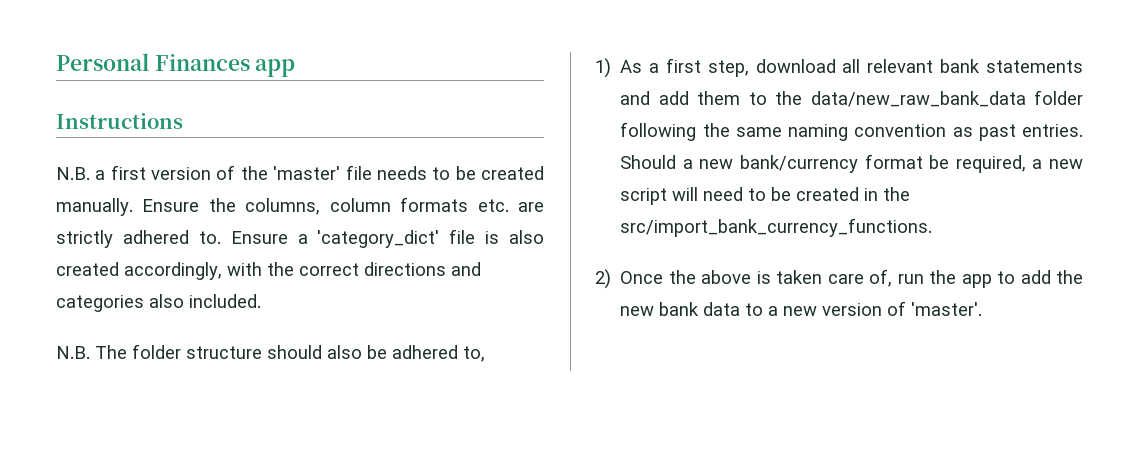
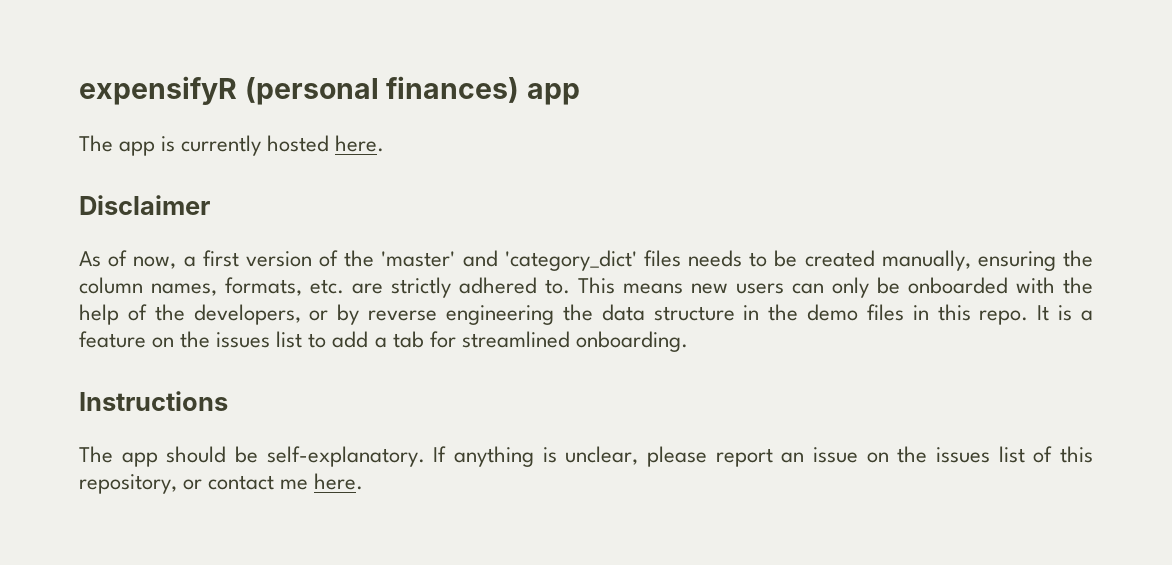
[56,53,296,77] [56,113,183,129] [56,167,90,180] Personal Finances app // Instructions // N.B. -> [79,76,581,105] [79,135,385,156] [79,195,210,215] [79,250,177,269] expensifyR (personal finances) app // The app is currently hosted here. // Disclaimer // As of now,
[345,165,372,180] file -> [462,250,681,271] and 'category_dict' files
[56,197,469,216] manually. Ensure the columns, column formats -> [881,250,1093,271] [79,277,302,296] manually, ensuring the column names, formats,
[230,229,544,248] [56,262,481,280] [56,294,261,312] [56,344,485,362] [595,58,1083,78] [620,90,1083,107] [620,122,1083,141] [620,154,1083,173] [620,187,911,205] [620,218,933,237] [595,269,1083,289] [620,301,983,316] Ensure a 'category_dict' file is also created accordingly, with the correct directions and categories also included. // N.B. The folder structure should also be adhered to, // 1) As a first step, download all relevant bank statements and add them to the data/new_raw_bank_data folder following the same naming convention as past entries. Should a new bank/currency format be required, a new script will need to be created in the src/import_bank_currency_functions. // 2) Once the above is taken care of, run the app to add the new bank data to a new version of 'master'. -> [578,277,1093,298] [79,304,1094,325] [79,331,688,352] [79,391,228,411] [79,446,1093,467] [79,473,364,494] This means new users can only be onboarded with the help of the developers, or by reverse engineering the data structure in the demo files in this repo. It is a feature on the issues list to add a tab for streamlined onboarding. // Instructions // The app should be self-explanatory. If anything is unclear, please report an issue on the issues list of this repository, or contact me here.

